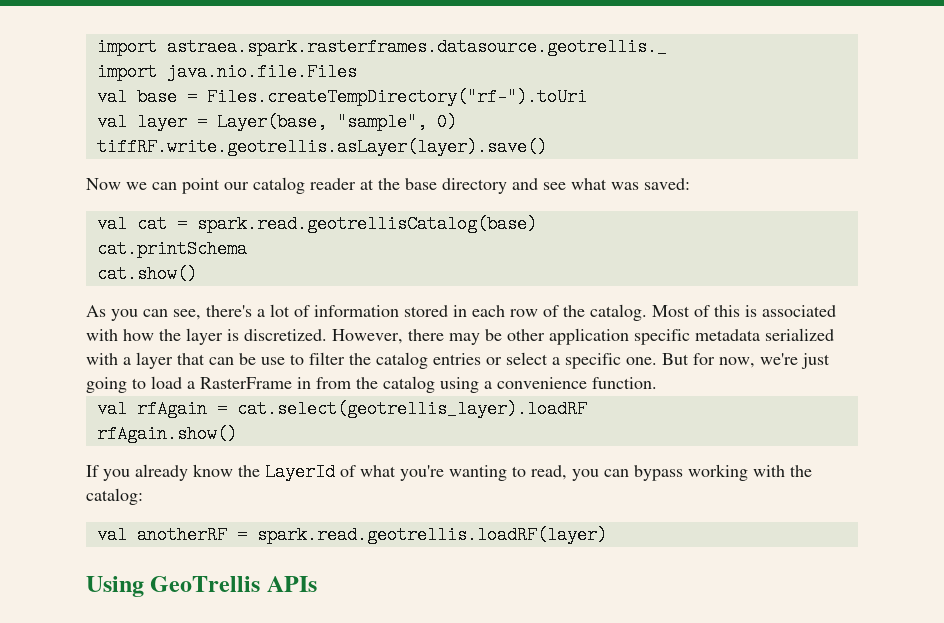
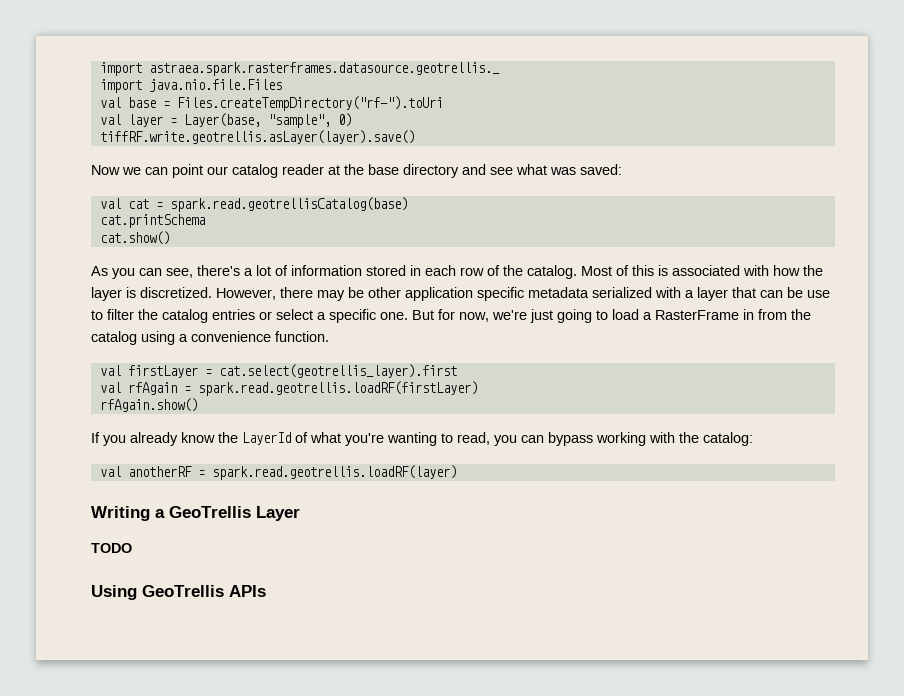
(657, 383) none -> [99,364,457,378] // val firstLayer = cat.select(geotrellis_layer).first
[236,400,587,418] cat.select(geotrellis_layer).loadRF -> [197,381,478,396] spark.read.geotrellis.loadRF(firstLayer)
(607, 535) none -> [91,506,300,521] [91,543,132,553] // Writing a GeoTrellis Layer // TODO

